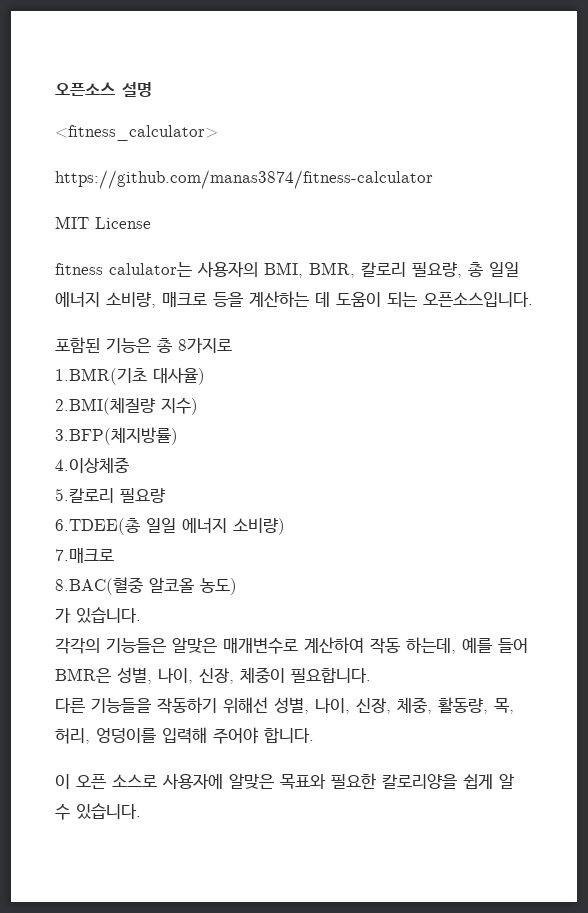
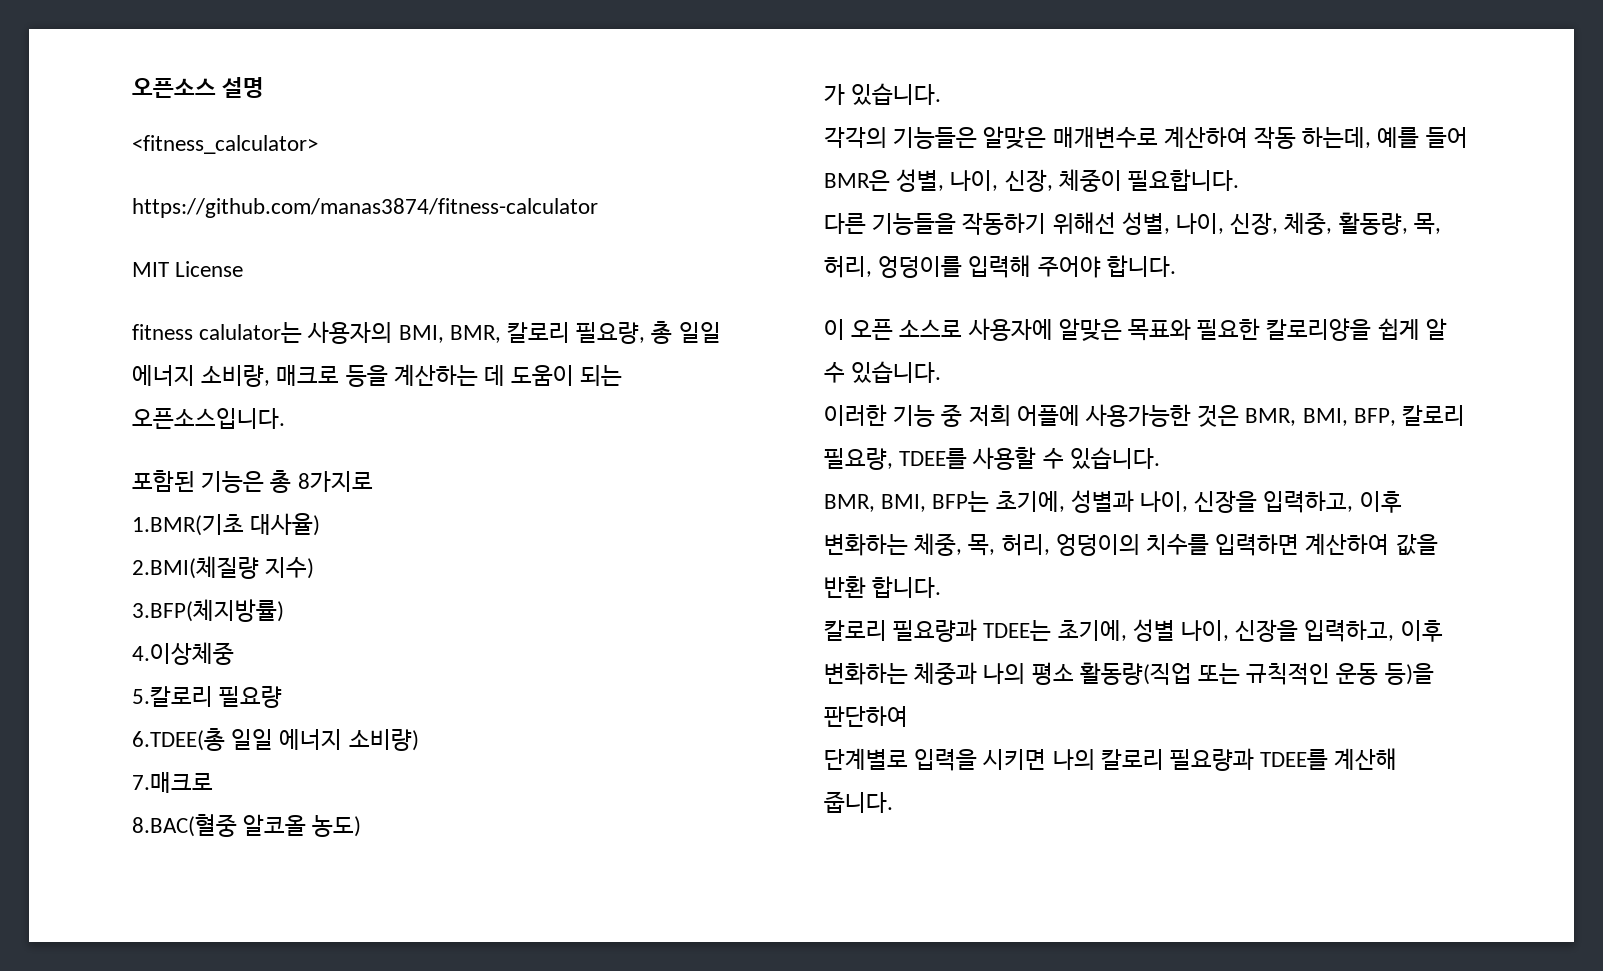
(141, 811) none -> [824,404,1466,427] [824,447,1160,470] [824,490,1402,513] [824,533,1438,556] [824,576,942,598] [824,619,1443,642] [824,662,1434,685] [824,706,908,727] [824,748,1398,771] [824,791,893,813] // 이러한 기능 중 저희 어플에 사용가능한 것은 BMR, BMI, BFP, 칼로리 필요량, TDEE를 사용할 수 있습니다. // BMR, BMI, BFP는 초기에, 성별과 나이, 신장을 입력하고, 이후 변화하는 체중, 목, 허리, 엉덩이의 치수를 입력하면 계산하여 값을 반환 합니다. // 칼로리 필요량과 TDEE는 초기에, 성별 나이, 신장을 입력하고, 이후 변화하는 체중과 나의 평소 활동량(직업 또는 규칙적인 운동 등)을 판단하여 // 단계별로 입력을 시키면 나의 칼로리 필요량과 TDEE를 계산해 줍니다.

